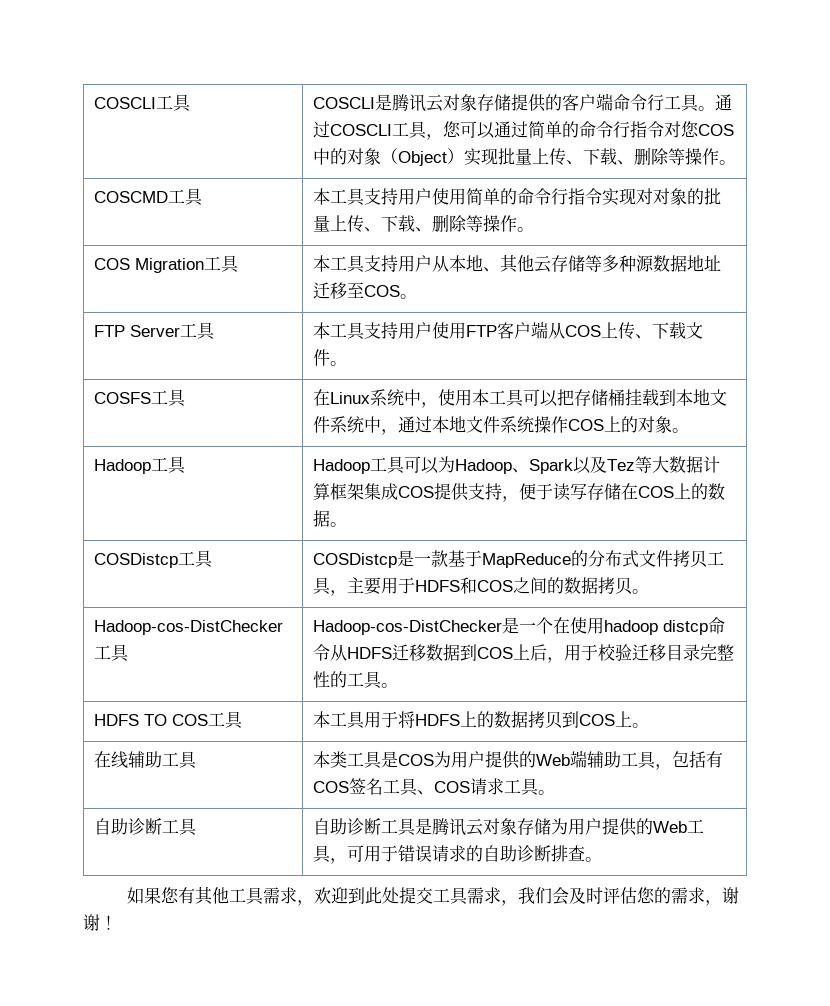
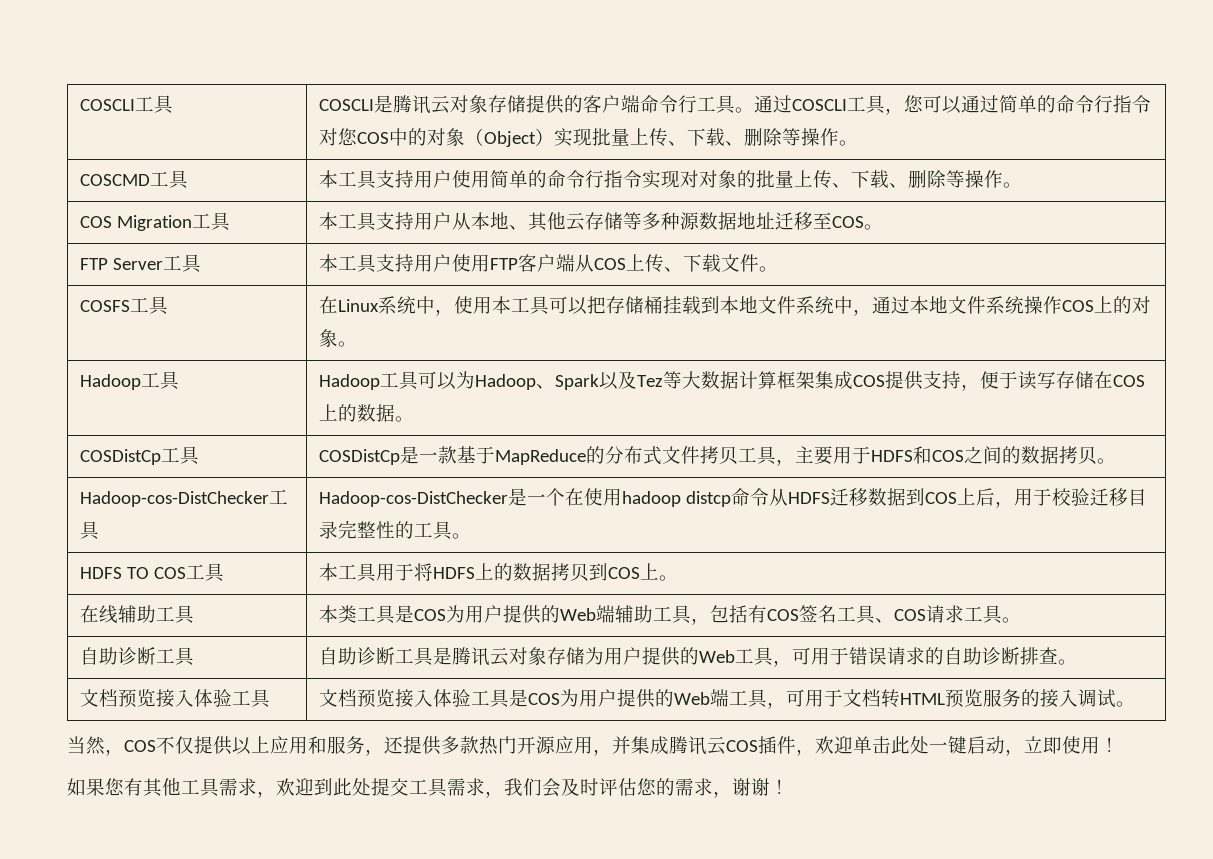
[93,550,213,568] [312,553,397,568] COSDistcp工具 | COSDistcp -> [79,446,200,465] [318,449,400,465] COSDistCp工具 | COSDistCp
(602, 859) none -> [79,689,271,708] [318,689,1135,709] [67,736,1119,756] // 文档预览接入体验工具 | 文档预览接入体验工具是COS为用户提供的Web端工具，可用于文档转HTML预览服务的接入调试。 // 当然，COS不仅提供以上应用和服务，还提供多款热门开源应用，并集成腾讯云COS插件，欢迎单击此处一键启动，立即使用！

